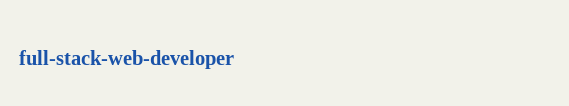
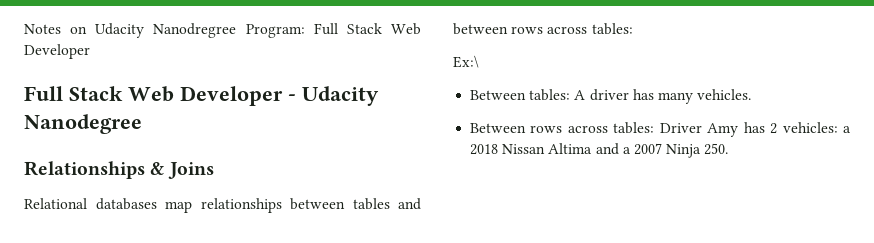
[19,50,234,69] full-stack-web-developer -> [24,23,422,38] [24,44,90,59] [24,86,379,106] [24,114,142,134] [24,161,214,179] [24,198,421,213] [453,23,633,35] [453,55,479,68] [470,89,752,104] [470,122,851,137] [470,143,729,158] Notes on Udacity Nanodregree Program: Full Stack Web Developer // Full Stack Web Developer - Udacity Nanodegree // Relationships & Joins // Relational databases map relationships between tables and between rows across tables: // Ex:\ // Between tables: A driver has many vehicles. // Between rows across tables: Driver Amy has 2 vehicles: a 2018 Nissan Altima and a 2007 Ninja 250.

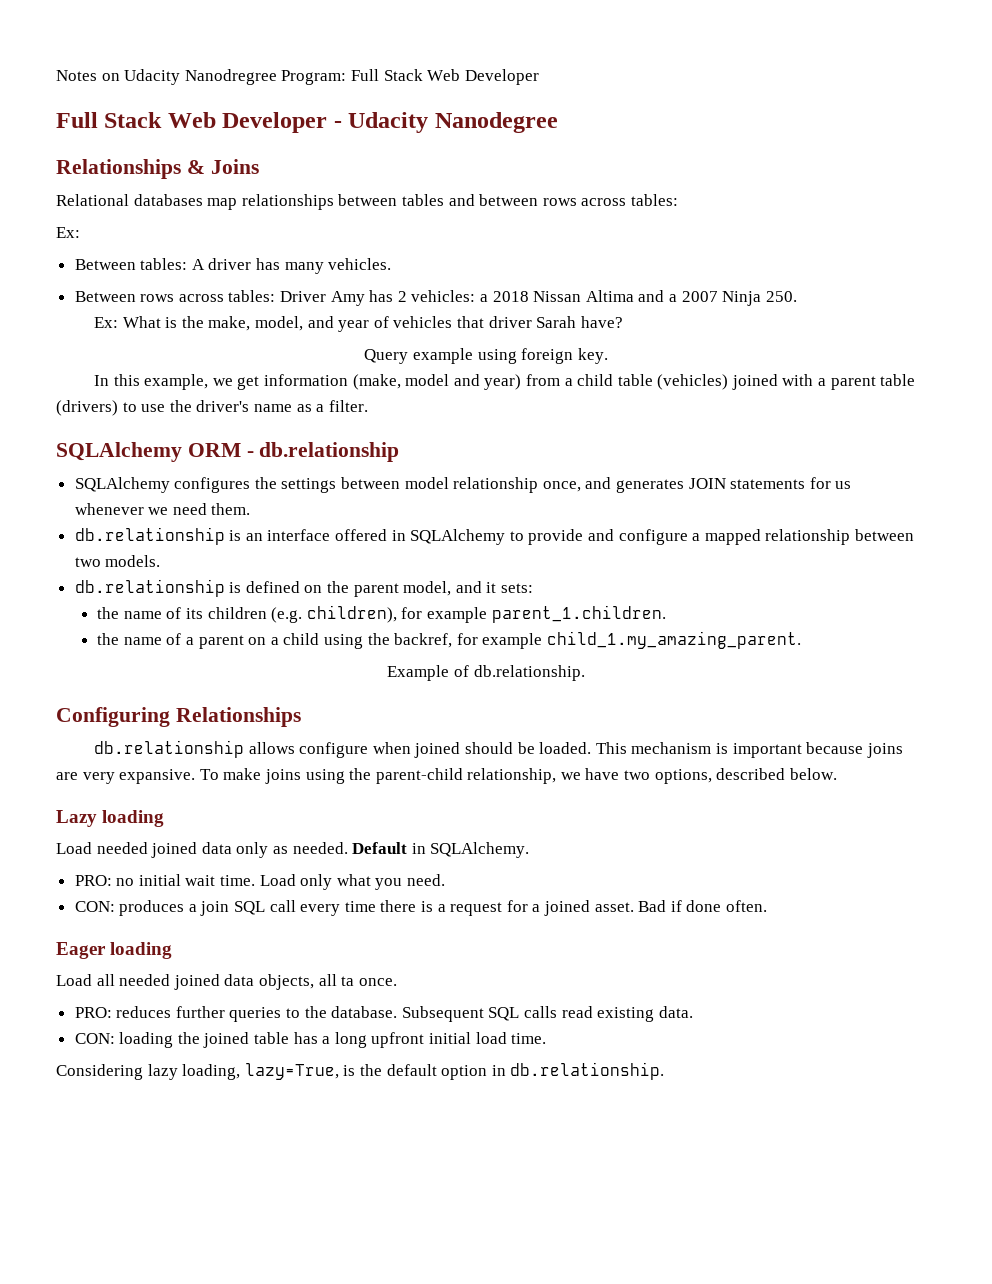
[453,55,479,68] Ex:\ -> [56,227,80,238] Ex:
(729, 149) none -> [94,316,623,332] [364,348,608,364] [94,374,916,390] [56,400,368,416] [56,442,400,462] [74,477,852,493] [74,503,251,515] [74,527,914,545] [74,555,161,567] [74,579,534,597] [97,605,666,623] [97,631,801,649] [387,665,585,681] [56,707,301,727] [94,740,903,758] [56,768,837,784] [56,810,165,827] [56,842,530,858] [74,874,446,890] [74,900,767,916] [56,942,173,959] [56,974,397,990] [74,1006,693,1022] [74,1032,547,1048] [56,1062,665,1080] // Ex: What is the make, model, and year of vehicles that driver Sarah have? // Query example using foreign key. // In this example, we get information (make, model and year) from a child table (vehicles) joined with a parent table (drivers) to use the driver's name as a filter. // SQLAlchemy ORM - db.relationship // SQLAlchemy configures the settings between model relationship once, and generates JOIN statements for us whenever we need them. // db.relationship is an interface offered in SQLAlchemy to provide and configure a mapped relationship between two models. // db.relationship is defined on the parent model, and it sets: // the name of its children (e.g. children), for example parent_1.children. // the name of a parent on a child using the backref, for example child_1.my_amazing_parent. // Example of db.relationship. // Configuring Relationships // db.relationship allows configure when joined should be loaded. This mechanism is important because joins are very expansive. To make joins using the parent-child relationship, we have two options, described below. // Lazy loading // Load needed joined data only as needed. Default in SQLAlchemy. // PRO: no initial wait time. Load only what you need. // CON: produces a join SQL call every time there is a request for a joined asset. Bad if done often. // Eager loading // Load all needed joined data objects, all ta once. // PRO: reduces further queries to the database. Subsequent SQL calls read existing data. // CON: loading the joined table has a long upfront initial load time. // Considering lazy loading, lazy=True, is the default option in db.relationship.

